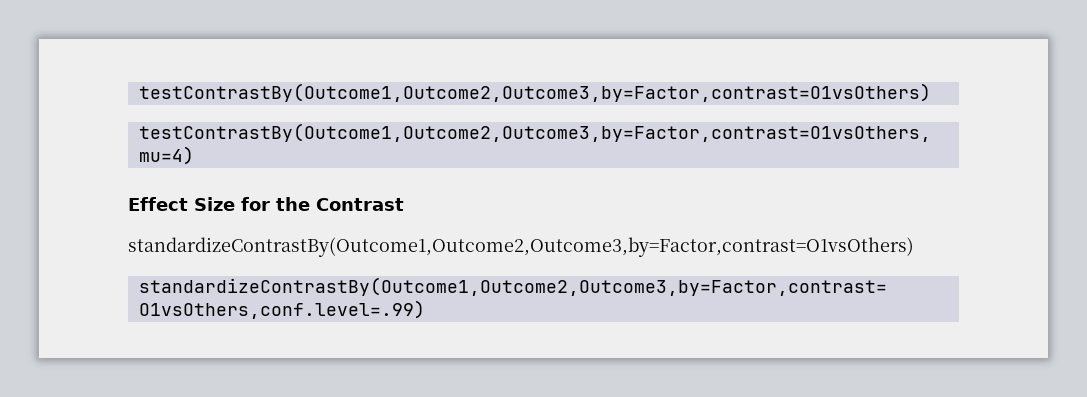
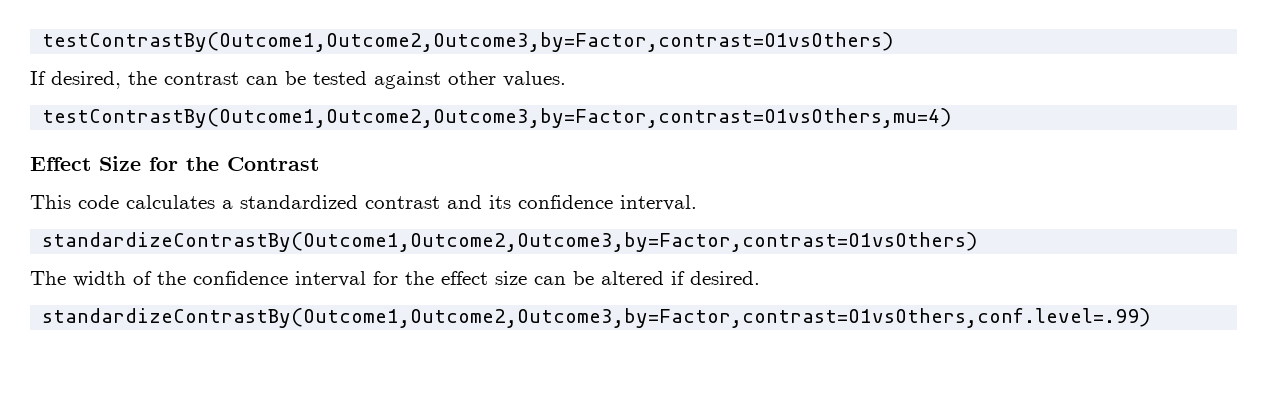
(931, 92) none -> [30,71,566,89] // If desired, the contrast can be tested against other values.
[128,237,914,257] standardizeContrastBy(Outcome1,Outcome2,Outcome3,by=Factor,contrast=O1vsOthers) -> [30,195,697,211] [42,232,978,252] [30,271,760,287] This code calculates a standardized contrast and its confidence interval. // standardizeContrastBy(Outcome1,Outcome2,Outcome3,by=Factor,contrast=O1vsOthers) // The width of the confidence interval for the effect size can be altered if desired.

